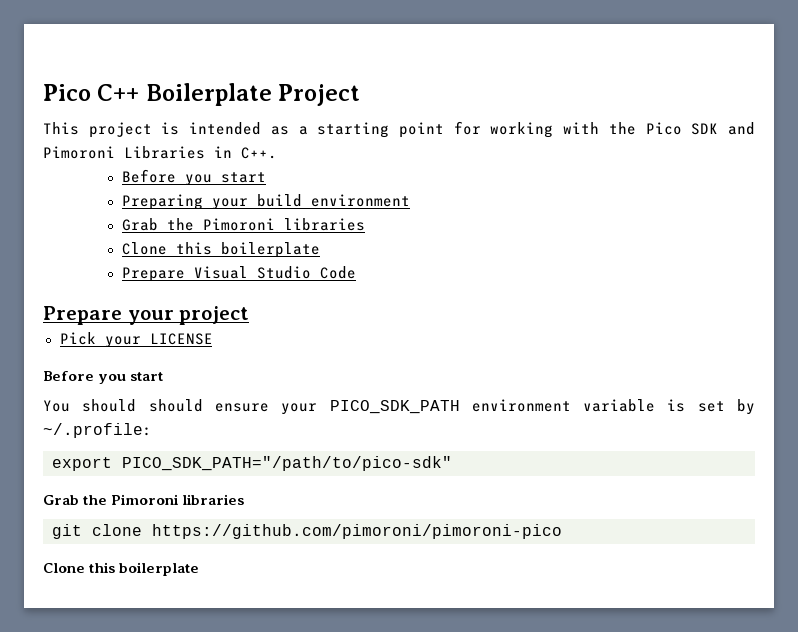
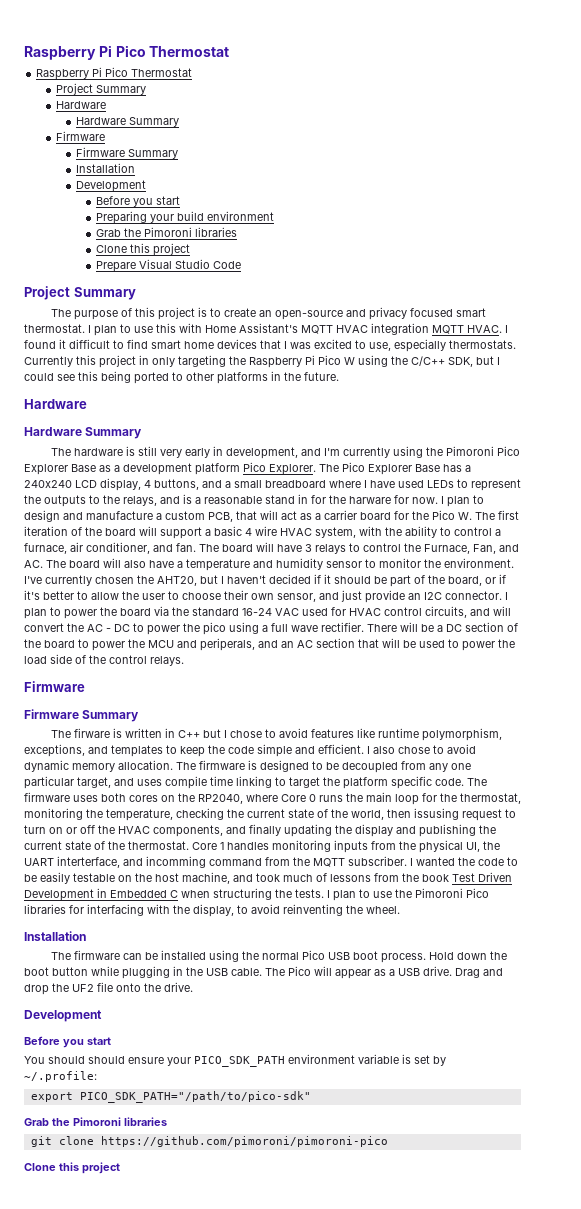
[43,83,361,106] [43,121,755,138] [43,146,277,159] Pico C++ Boilerplate Project // This project is intended as a starting point for working with the Pico SDK and Pimoroni Libraries in C++. -> [24,45,230,60] [36,67,193,80] [56,83,147,95] [56,101,107,109] [76,117,180,127] [56,131,106,141] [76,147,179,159] [76,163,136,173] [76,180,147,192] Raspberry Pi Pico Thermostat // Raspberry Pi Pico Thermostat // Project Summary // Hardware // Hardware Summary // Firmware // Firmware Summary // Installation // Development
[220,242,320,258] boilerplate -> [153,243,191,256] project
[43,306,250,325] [59,332,213,348] Prepare your project // Pick your LICENSE -> [24,286,136,300] [50,307,486,320] [24,323,508,336] [24,339,516,352] [24,355,500,368] [24,371,339,384] [24,399,87,409] [24,427,143,439] [50,446,520,459] [24,462,471,475] [24,478,521,491] [24,494,484,507] [24,510,519,522] [24,526,501,539] [24,542,519,554] [24,558,514,571] [24,574,506,587] [24,590,508,603] [24,606,511,619] [24,622,518,635] [24,638,515,651] [24,654,184,666] [24,681,85,692] [24,709,140,722] [50,728,502,741] [24,744,476,757] [24,760,471,773] [24,776,487,789] [24,792,521,805] [24,808,516,821] [24,824,496,837] [24,840,500,853] [24,856,518,868] [24,872,512,884] [24,888,489,901] [24,904,400,917] [24,931,86,941] [50,950,507,963] [24,966,503,979] [24,982,193,995] [24,1010,102,1022] Project Summary // The purpose of this project is to create an open-source and privacy focused smart thermostat. I plan to use this with Home Assistant's MQTT HVAC integration MQTT HVAC. I found it difficult to find smart home devices that I was excited to use, especially thermostats. Currently this project in only targeting the Raspberry Pi Pico W using the C/C++ SDK, but I could see this being ported to other platforms in the future. // Hardware // Hardware Summary // The hardware is still very early in development, and I'm currently using the Pimoroni Pico Explorer Base as a development platform Pico Explorer. The Pico Explorer Base has a 240x240 LCD display, 4 buttons, and a small breadboard where I have used LEDs to represent the outputs to the relays, and is a reasonable stand in for the harware for now. I plan to design and manufacture a custom PCB, that will act as a carrier board for the Pico W. The first iteration of the board will support a basic 4 wire HVAC system, with the ability to control a furnace, air conditioner, and fan. The board will have 3 relays to control the Furnace, Fan, and AC. The board will also have a temperature and humidity sensor to monitor the environment. I've currently chosen the AHT20, but I haven't decided if it should be part of the board, or if it's better to allow the user to choose their own sensor, and just provide an I2C connector. I plan to power the board via the standard 16-24 VAC used for HVAC control circuits, and will convert the AC - DC to power the pico using a full wave rectifier. There will be a DC section of the board to power the MCU and periperals, and an AC section that will be used to power the load side of the control relays. // Firmware // Firmware Summary // The firware is written in C++ but I chose to avoid features like runtime polymorphism, exceptions, and templates to keep the code simple and efficient. I also chose to avoid dynamic memory allocation. The firmware is designed to be decoupled from any one particular target, and uses compile time linking to target the platform specific code. The firmware uses both cores on the RP2040, where Core 0 runs the main loop for the thermostat, monitoring the temperature, checking the current state of the world, then issusing request to turn on or off the HVAC components, and finally updating the display and publishing the current state of the thermostat. Core 1 handles monitoring inputs from the physical UI, the UART interterface, and incomming command from the MQTT subscriber. I wanted the code to be easily testable on the host machine, and took much of lessons from the book Test Driven Development in Embedded C when structuring the tests. I plan to use the Pimoroni Pico libraries for interfacing with the display, to avoid reinventing the wheel. // Installation // The firmware can be installed using the normal Pico USB boot process. Hold down the boot button while plugging in the USB cable. The Pico will appear as a USB drive. Drag and drop the UF2 file onto the drive. // Development
[119,562,200,576] boilerplate -> [82,1162,120,1174] project

